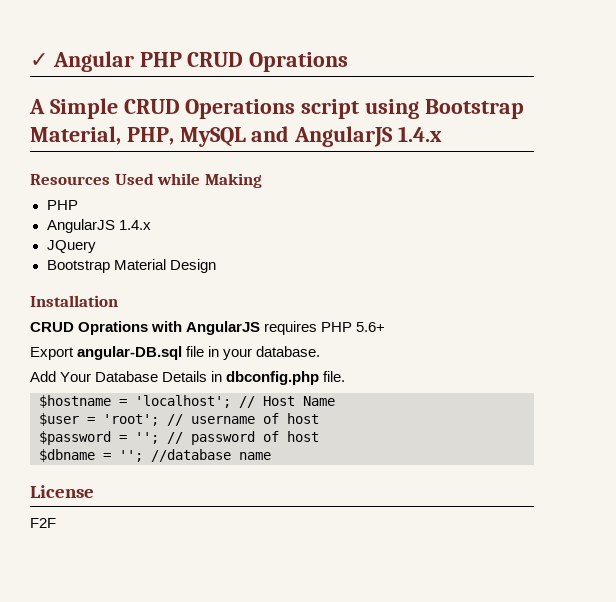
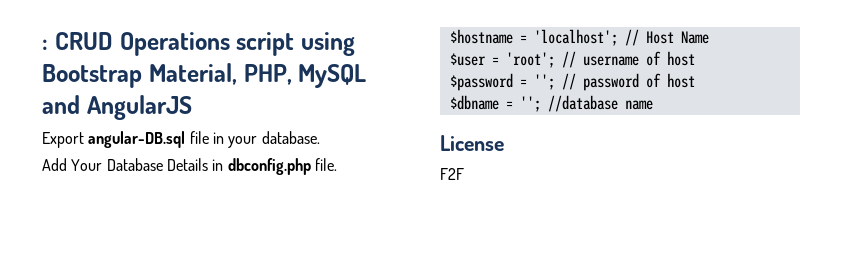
[30,51,349,72] [29,98,118,119] ✓ Angular PHP CRUD Oprations // A Simple -> [42,39,48,50] :
[398,126,443,142] [30,173,262,188] [46,200,78,210] [46,219,151,233] [46,240,96,253] [46,259,216,273] [30,295,118,307] [30,321,386,335] 1.4.x // Resources Used while Making // PHP // AngularJS 1.4.x // JQuery // Bootstrap Material Design // Installation // CRUD Oprations with AngularJS requires PHP 5.6+ -> (192, 107) none

